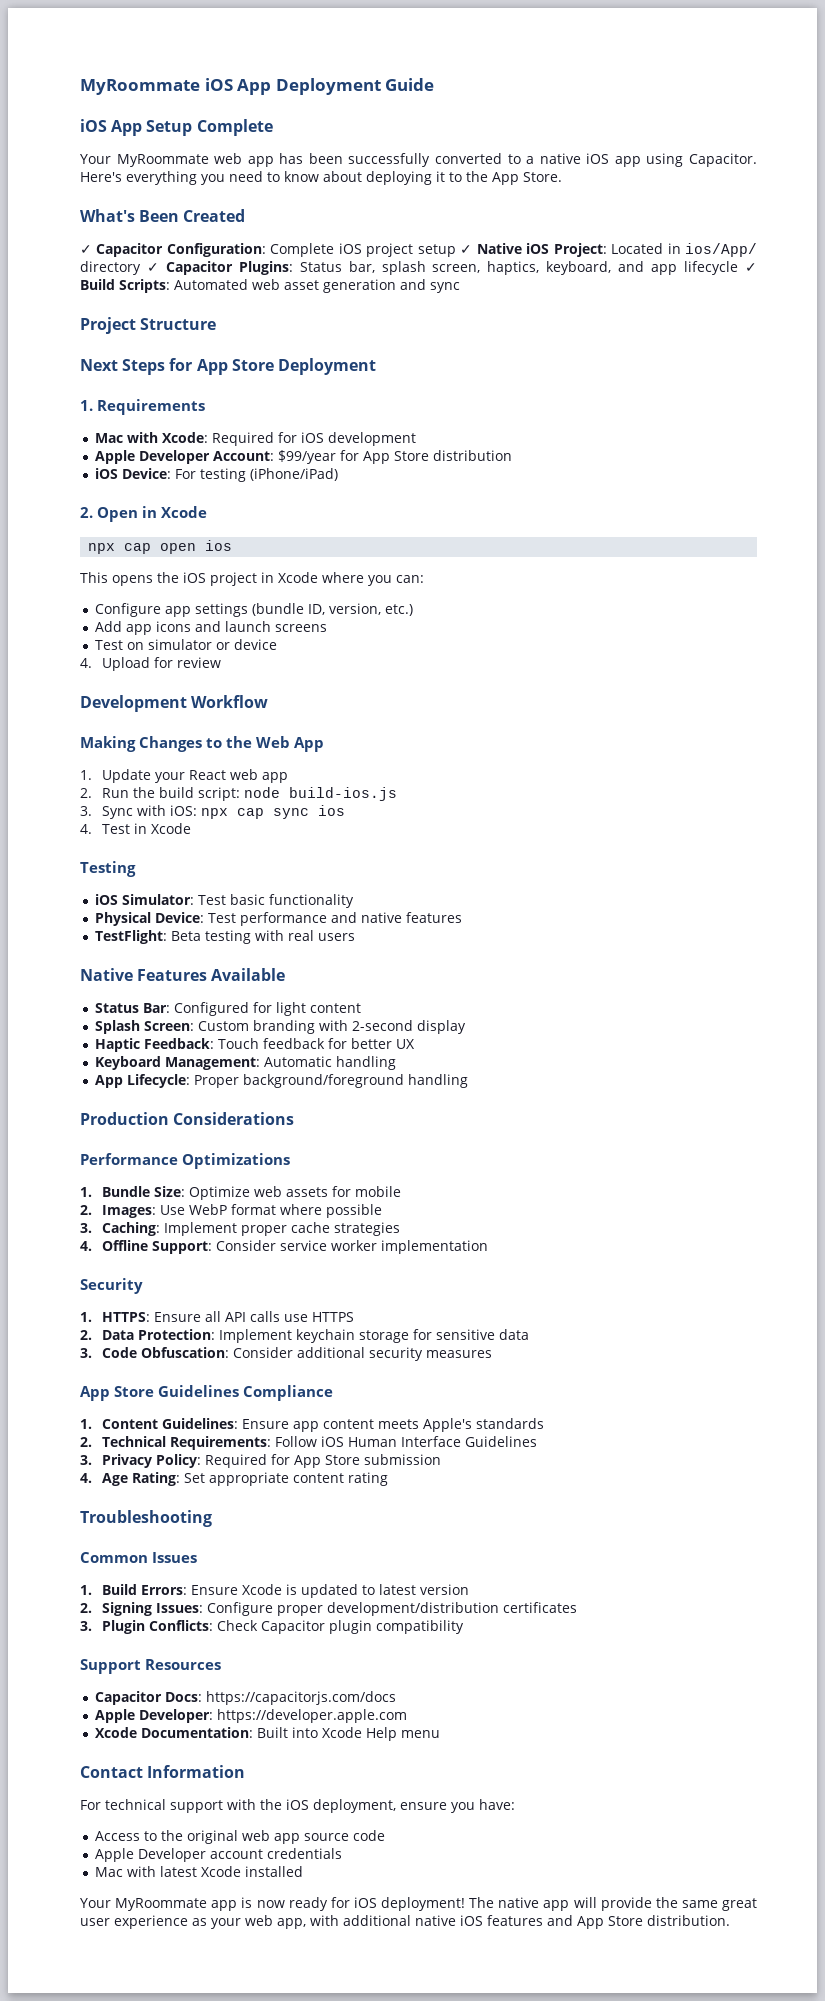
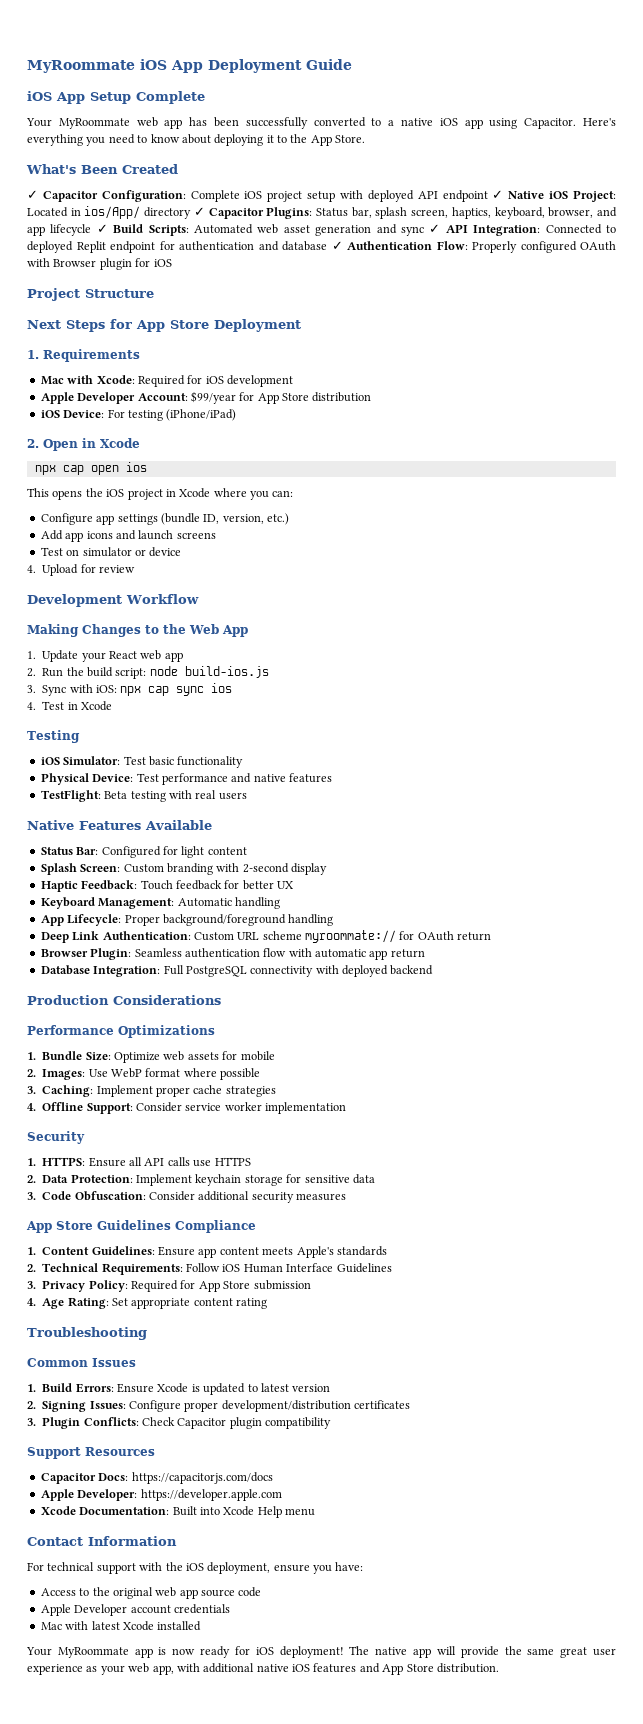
(456, 250) none -> [340,190,488,202] with deployed API endpoint
(612, 268) none -> [548,207,594,218] browser,
(460, 287) none -> [429,224,616,236] [27,241,616,253] [27,258,172,270] ✓ API Integration: Connected to deployed Replit endpoint for authentication and database ✓ Authentication Flow: Properly configured OAuth with Browser plugin for iOS
(468, 1081) none -> [40,930,492,943] [40,948,425,960] [40,965,434,977] // Deep Link Authentication: Custom URL scheme myroommate:// for OAuth return // Browser Plugin: Seamless authentication flow with automatic app return // Database Integration: Full PostgreSQL connectivity with deployed backend

